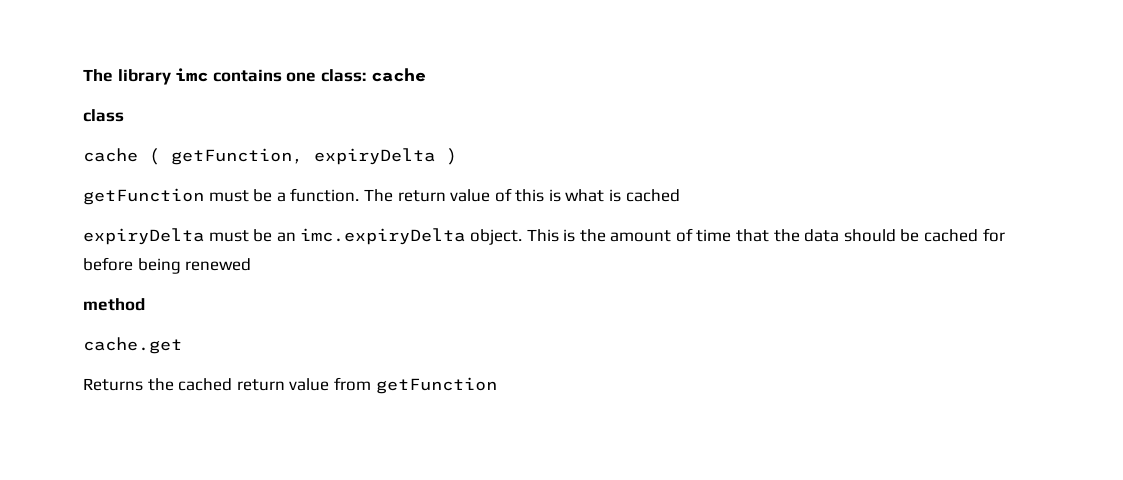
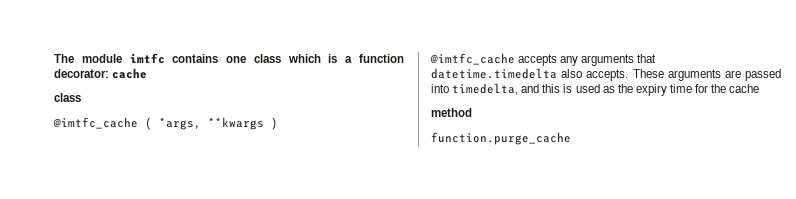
[83,68,426,85] [83,109,124,122] [83,148,457,165] [83,188,680,205] [83,228,1005,245] [83,257,252,274] [83,298,145,311] [83,337,182,354] [83,377,497,394] The library imc contains one class: cache // class // cache ( getFunction, expiryDelta ) // getFunction must be a function. The return value of this is what is cached // expiryDelta must be an imc.expiryDelta object. This is the amount of time that the data should be cached for before being renewed // method // cache.get // Returns the cached return value from getFunction -> [54,53,404,64] [54,68,148,79] [54,93,81,102] [53,117,278,130] [430,53,657,66] [431,68,781,81] [431,83,760,96] [431,108,472,117] [431,132,571,145] The module imtfc contains one class which is a function decorator: cache // class // @imtfc_cache ( *args, **kwargs ) // @imtfc_cache accepts any arguments that datetime.timedelta also accepts. These arguments are passed into timedelta, and this is used as the expiry time for the cache // method // function.purge_cache

